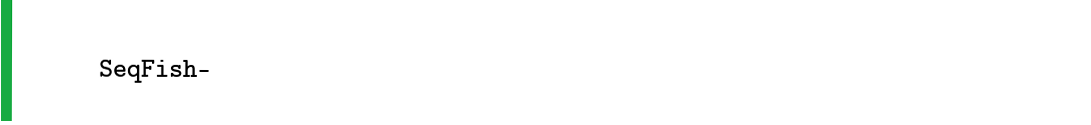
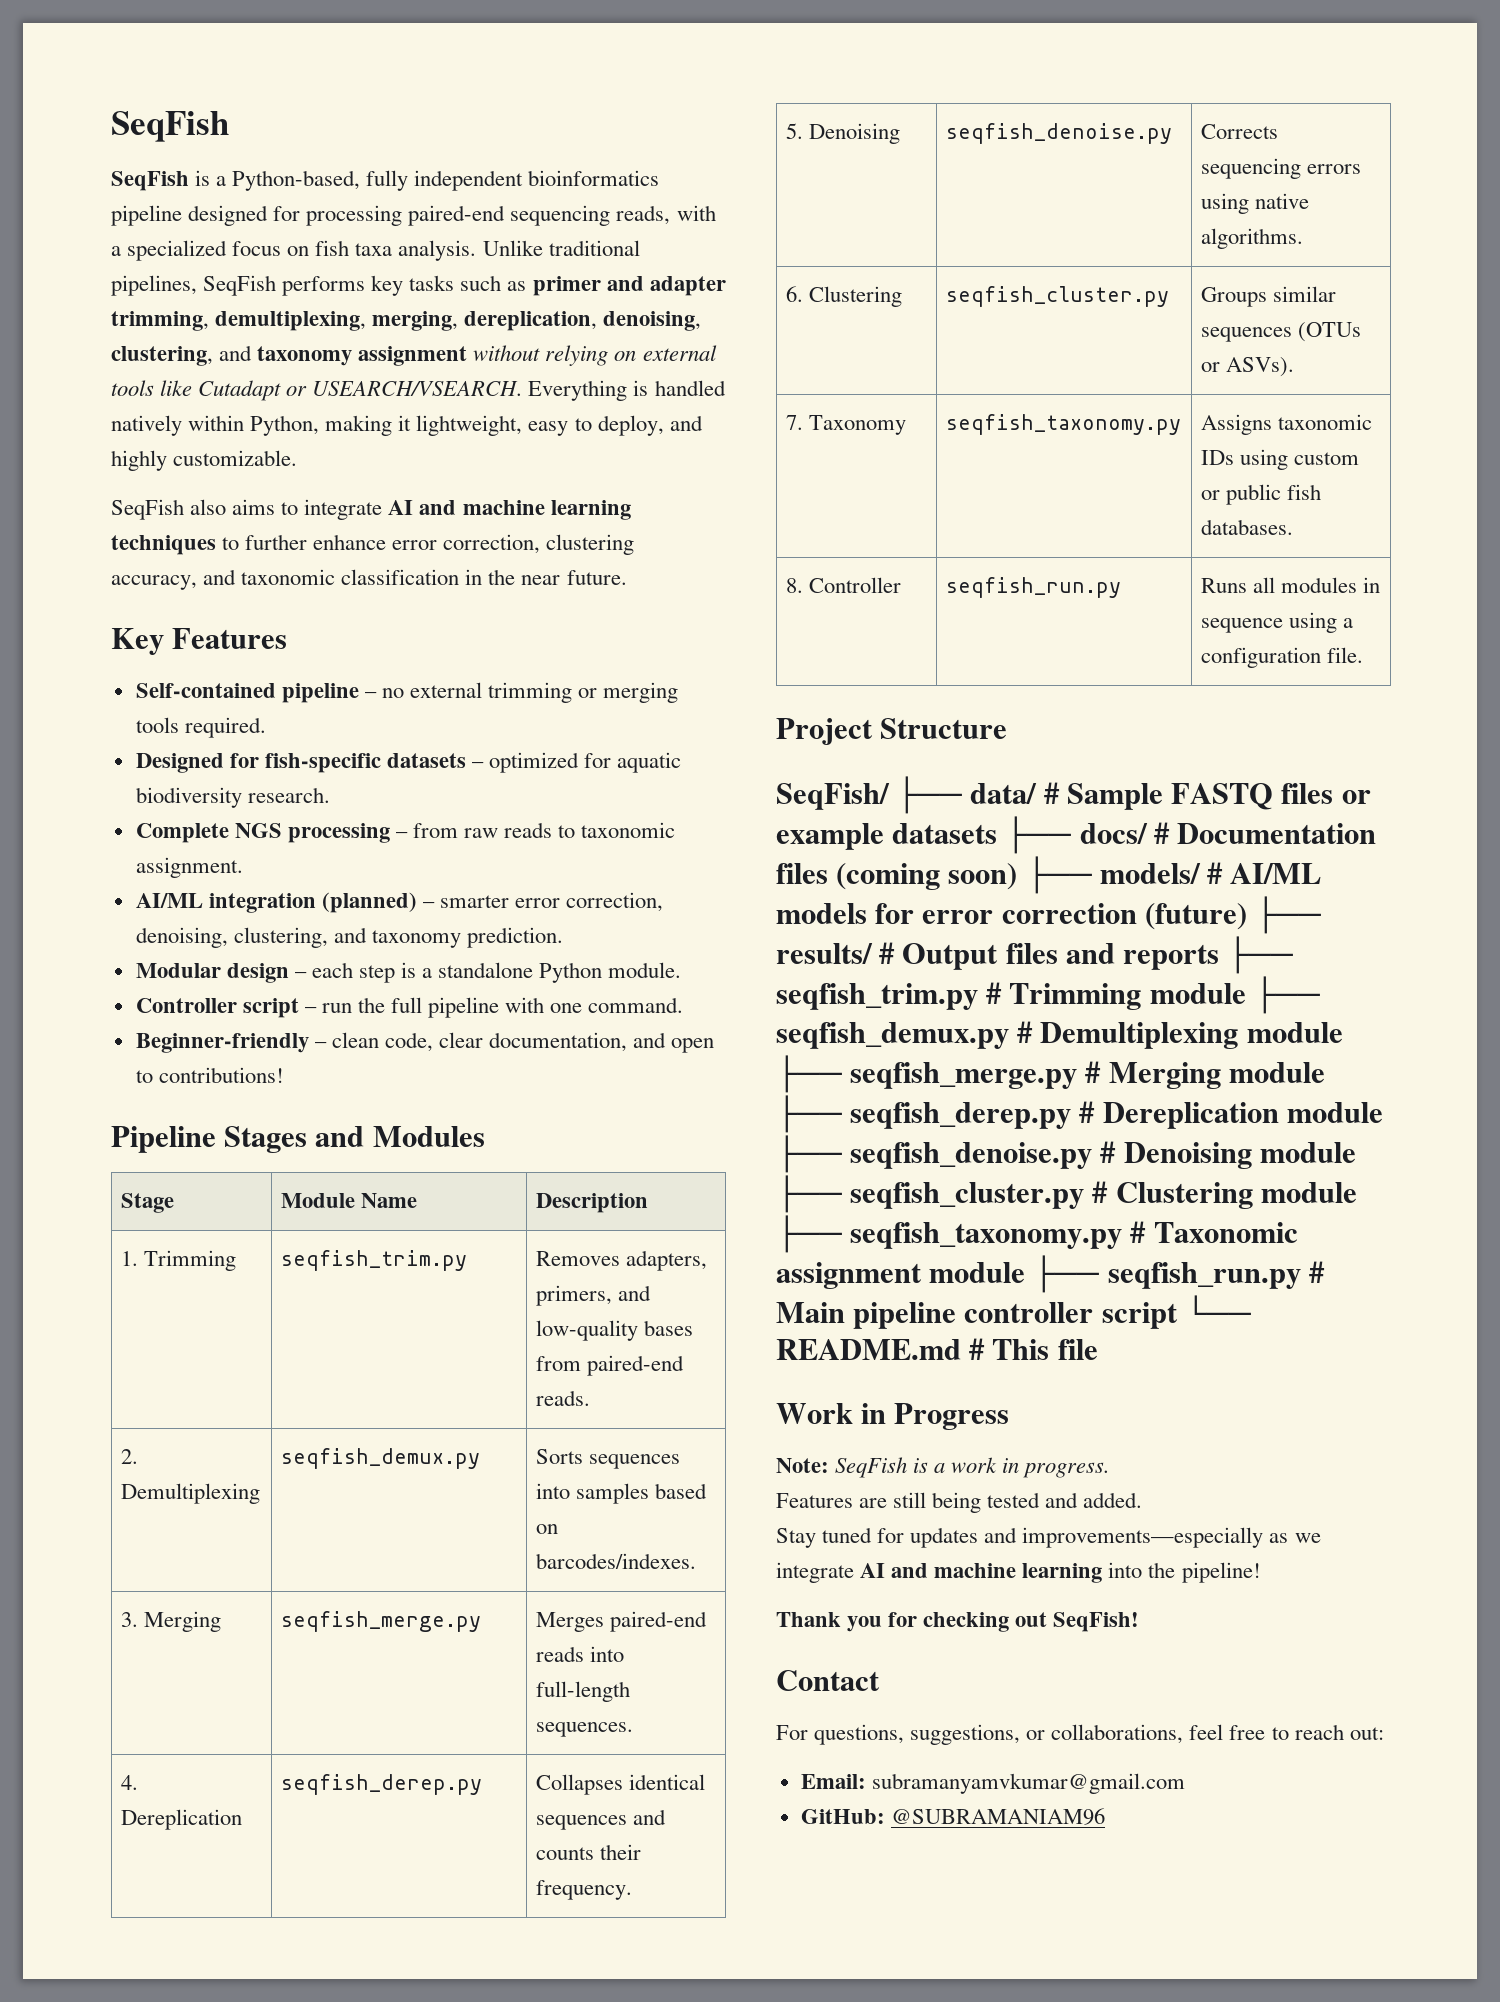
[98,59,212,84] SeqFish- -> [111,111,229,142] [111,170,660,191] [111,205,716,226] [111,240,640,261] [111,275,726,296] [111,311,702,331] [111,345,717,366] [111,380,726,401] [111,415,703,436] [111,450,298,471] [111,499,631,520] [111,534,635,555] [111,569,627,590] [111,628,288,655] [135,682,679,703] [135,717,266,738] [135,752,682,773] [135,787,330,808] [135,822,676,843] [135,857,243,878] [135,892,664,913] [135,927,564,948] [135,962,682,983] [135,997,684,1018] [135,1032,715,1053] [135,1067,284,1083] [111,1126,485,1153] [120,1193,174,1213] [280,1193,417,1208] [535,1193,648,1213] [120,1250,236,1271] [280,1250,467,1271] [535,1250,707,1271] [535,1285,651,1306] [535,1320,693,1341] [535,1355,684,1376] [535,1390,590,1406] [120,1449,138,1464] [120,1483,260,1504] [280,1448,480,1469] [535,1449,680,1469] [535,1483,707,1504] [535,1524,558,1534] [535,1553,696,1569] [120,1611,221,1632] [280,1611,481,1632] [535,1611,707,1632] [535,1646,624,1662] [535,1681,630,1702] [535,1722,633,1737] [120,1775,138,1790] [120,1809,242,1830] [280,1774,482,1795] [535,1774,705,1795] [535,1809,666,1830] [535,1844,641,1860] [535,1880,632,1900] [785,123,900,144] [945,123,1172,144] [1200,124,1278,139] [1200,158,1361,179] [1200,193,1309,214] [1200,228,1303,249] [785,286,902,307] [945,286,1169,307] [1200,286,1336,307] [1200,322,1361,342] [1200,357,1294,377] [785,415,906,435] [945,414,1181,435] [1200,414,1372,435] [1200,449,1359,470] [1200,484,1321,505] [1200,519,1293,535] [785,577,901,593] [945,577,1121,598] [1200,577,1380,593] [1200,612,1353,633] [1200,647,1363,668] [776,718,1008,745] [776,776,1371,814] [776,816,1377,854] [776,856,1322,894] [776,896,1322,934] [776,936,1294,974] [776,976,1320,1014] [776,1021,1343,1049] [776,1055,1325,1093] [776,1095,1383,1133] [776,1135,1356,1173] [776,1175,1357,1213] [776,1215,1298,1253] [776,1255,1325,1293] [776,1295,1251,1329] [776,1338,1098,1360] [776,1403,1010,1430] [776,1457,1111,1478] [776,1492,1143,1513] [776,1527,1321,1548] [776,1562,1261,1583] [776,1612,1140,1632] [776,1670,880,1691] [776,1724,1384,1745] [800,1773,1185,1794] [800,1808,1105,1825] SeqFish // SeqFish is a Python-based, fully independent bioinformatics pipeline designed for processing paired-end sequencing reads, with a specialized focus on fish taxa analysis. Unlike traditional pipelines, SeqFish performs key tasks such as primer and adapter trimming, demultiplexing, merging, dereplication, denoising, clustering, and taxonomy assignment without relying on external tools like Cutadapt or USEARCH/VSEARCH. Everything is handled natively within Python, making it lightweight, easy to deploy, and highly customizable. // SeqFish also aims to integrate AI and machine learning techniques to further enhance error correction, clustering accuracy, and taxonomic classification in the near future. // Key Features // Self-contained pipeline – no external trimming or merging tools required. // Designed for fish-specific datasets – optimized for aquatic biodiversity research. // Complete NGS processing – from raw reads to taxonomic assignment. // AI/ML integration (planned) – smarter error correction, denoising, clustering, and taxonomy prediction. // Modular design – each step is a standalone Python module. // Controller script – run the full pipeline with one command. // Beginner-friendly – clean code, clear documentation, and open to contributions! // Pipeline Stages and Modules // Stage | Module Name | Description // 1. Trimming | seqfish_trim.py | Removes adapters, primers, and low-quality bases from paired-end reads. // 2. Demultiplexing | seqfish_demux.py | Sorts sequences into samples based on barcodes/indexes. // 3. Merging | seqfish_merge.py | Merges paired-end reads into full-length sequences. // 4. Dereplication | seqfish_derep.py | Collapses identical sequences and counts their frequency. // 5. Denoising | seqfish_denoise.py | Corrects sequencing errors using native algorithms. // 6. Clustering | seqfish_cluster.py | Groups similar sequences (OTUs or ASVs). // 7. Taxonomy | seqfish_taxonomy.py | Assigns taxonomic IDs using custom or public fish databases. // 8. Controller | seqfish_run.py | Runs all modules in sequence using a configuration file. // Project Structure // SeqFish/ ├── data/ # Sample FASTQ files or example datasets ├── docs/ # Documentation files (coming soon) ├── models/ # AI/ML models for error correction (future) ├── results/ # Output files and reports ├── seqfish_trim.py # Trimming module ├── seqfish_demux.py # Demultiplexing module ├── seqfish_merge.py # Merging module ├── seqfish_derep.py # Dereplication module ├── seqfish_denoise.py # Denoising module ├── seqfish_cluster.py # Clustering module ├── seqfish_taxonomy.py # Taxonomic assignment module ├── seqfish_run.py # Main pipeline controller script └── README.md # This file // Work in Progress // Note: SeqFish is a work in progress. // Features are still being tested and added. // Stay tuned for updates and improvements—especially as we integrate AI and machine learning into the pipeline! // Thank you for checking out SeqFish! // Contact // For questions, suggestions, or collaborations, feel free to reach out: // Email: subramanyamvkumar@gmail.com // GitHub: @SUBRAMANIAM96

